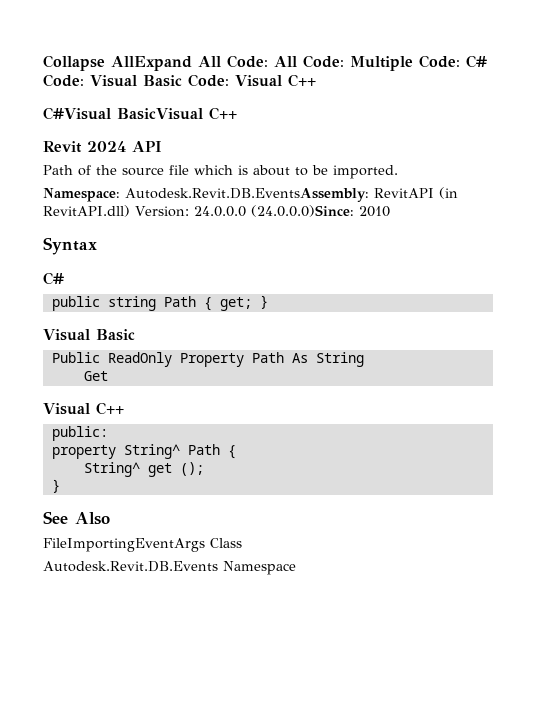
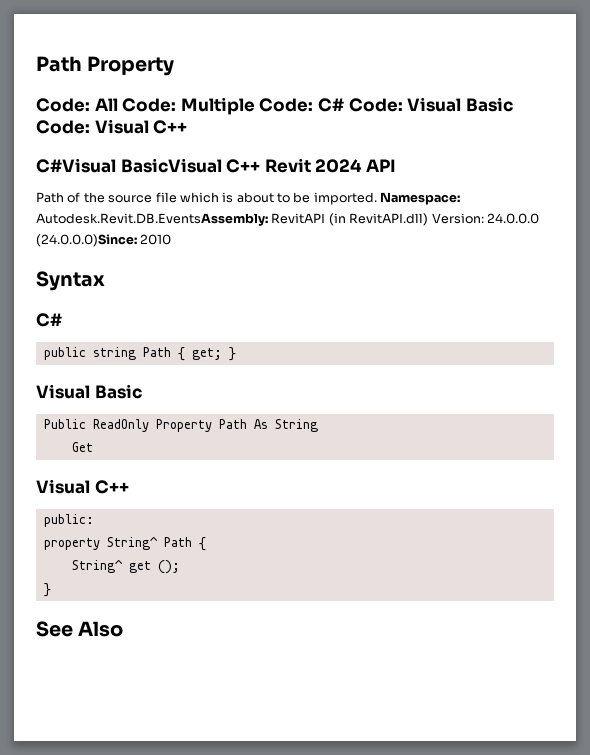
[43,55,221,71] Collapse AllExpand All -> [36,56,175,76] Path Property //
(237, 113) // -> (261, 166) none
(398, 172) // -> (377, 198) none
[43,538,242,552] [43,561,296,575] // FileImportingEventArgs Class // Autodesk.Revit.DB.Events Namespace -> (124, 629) none

